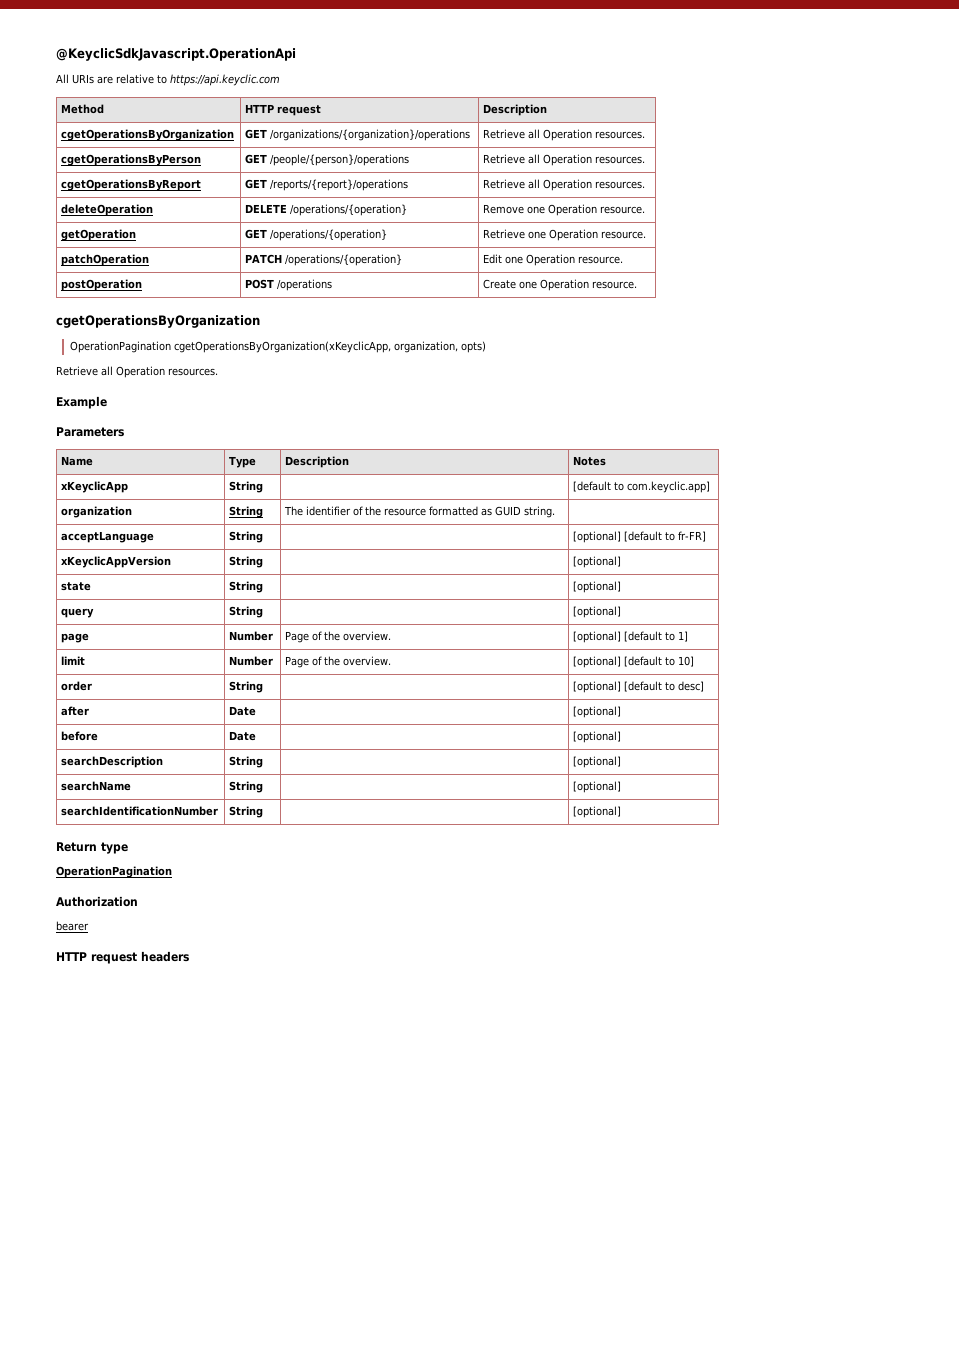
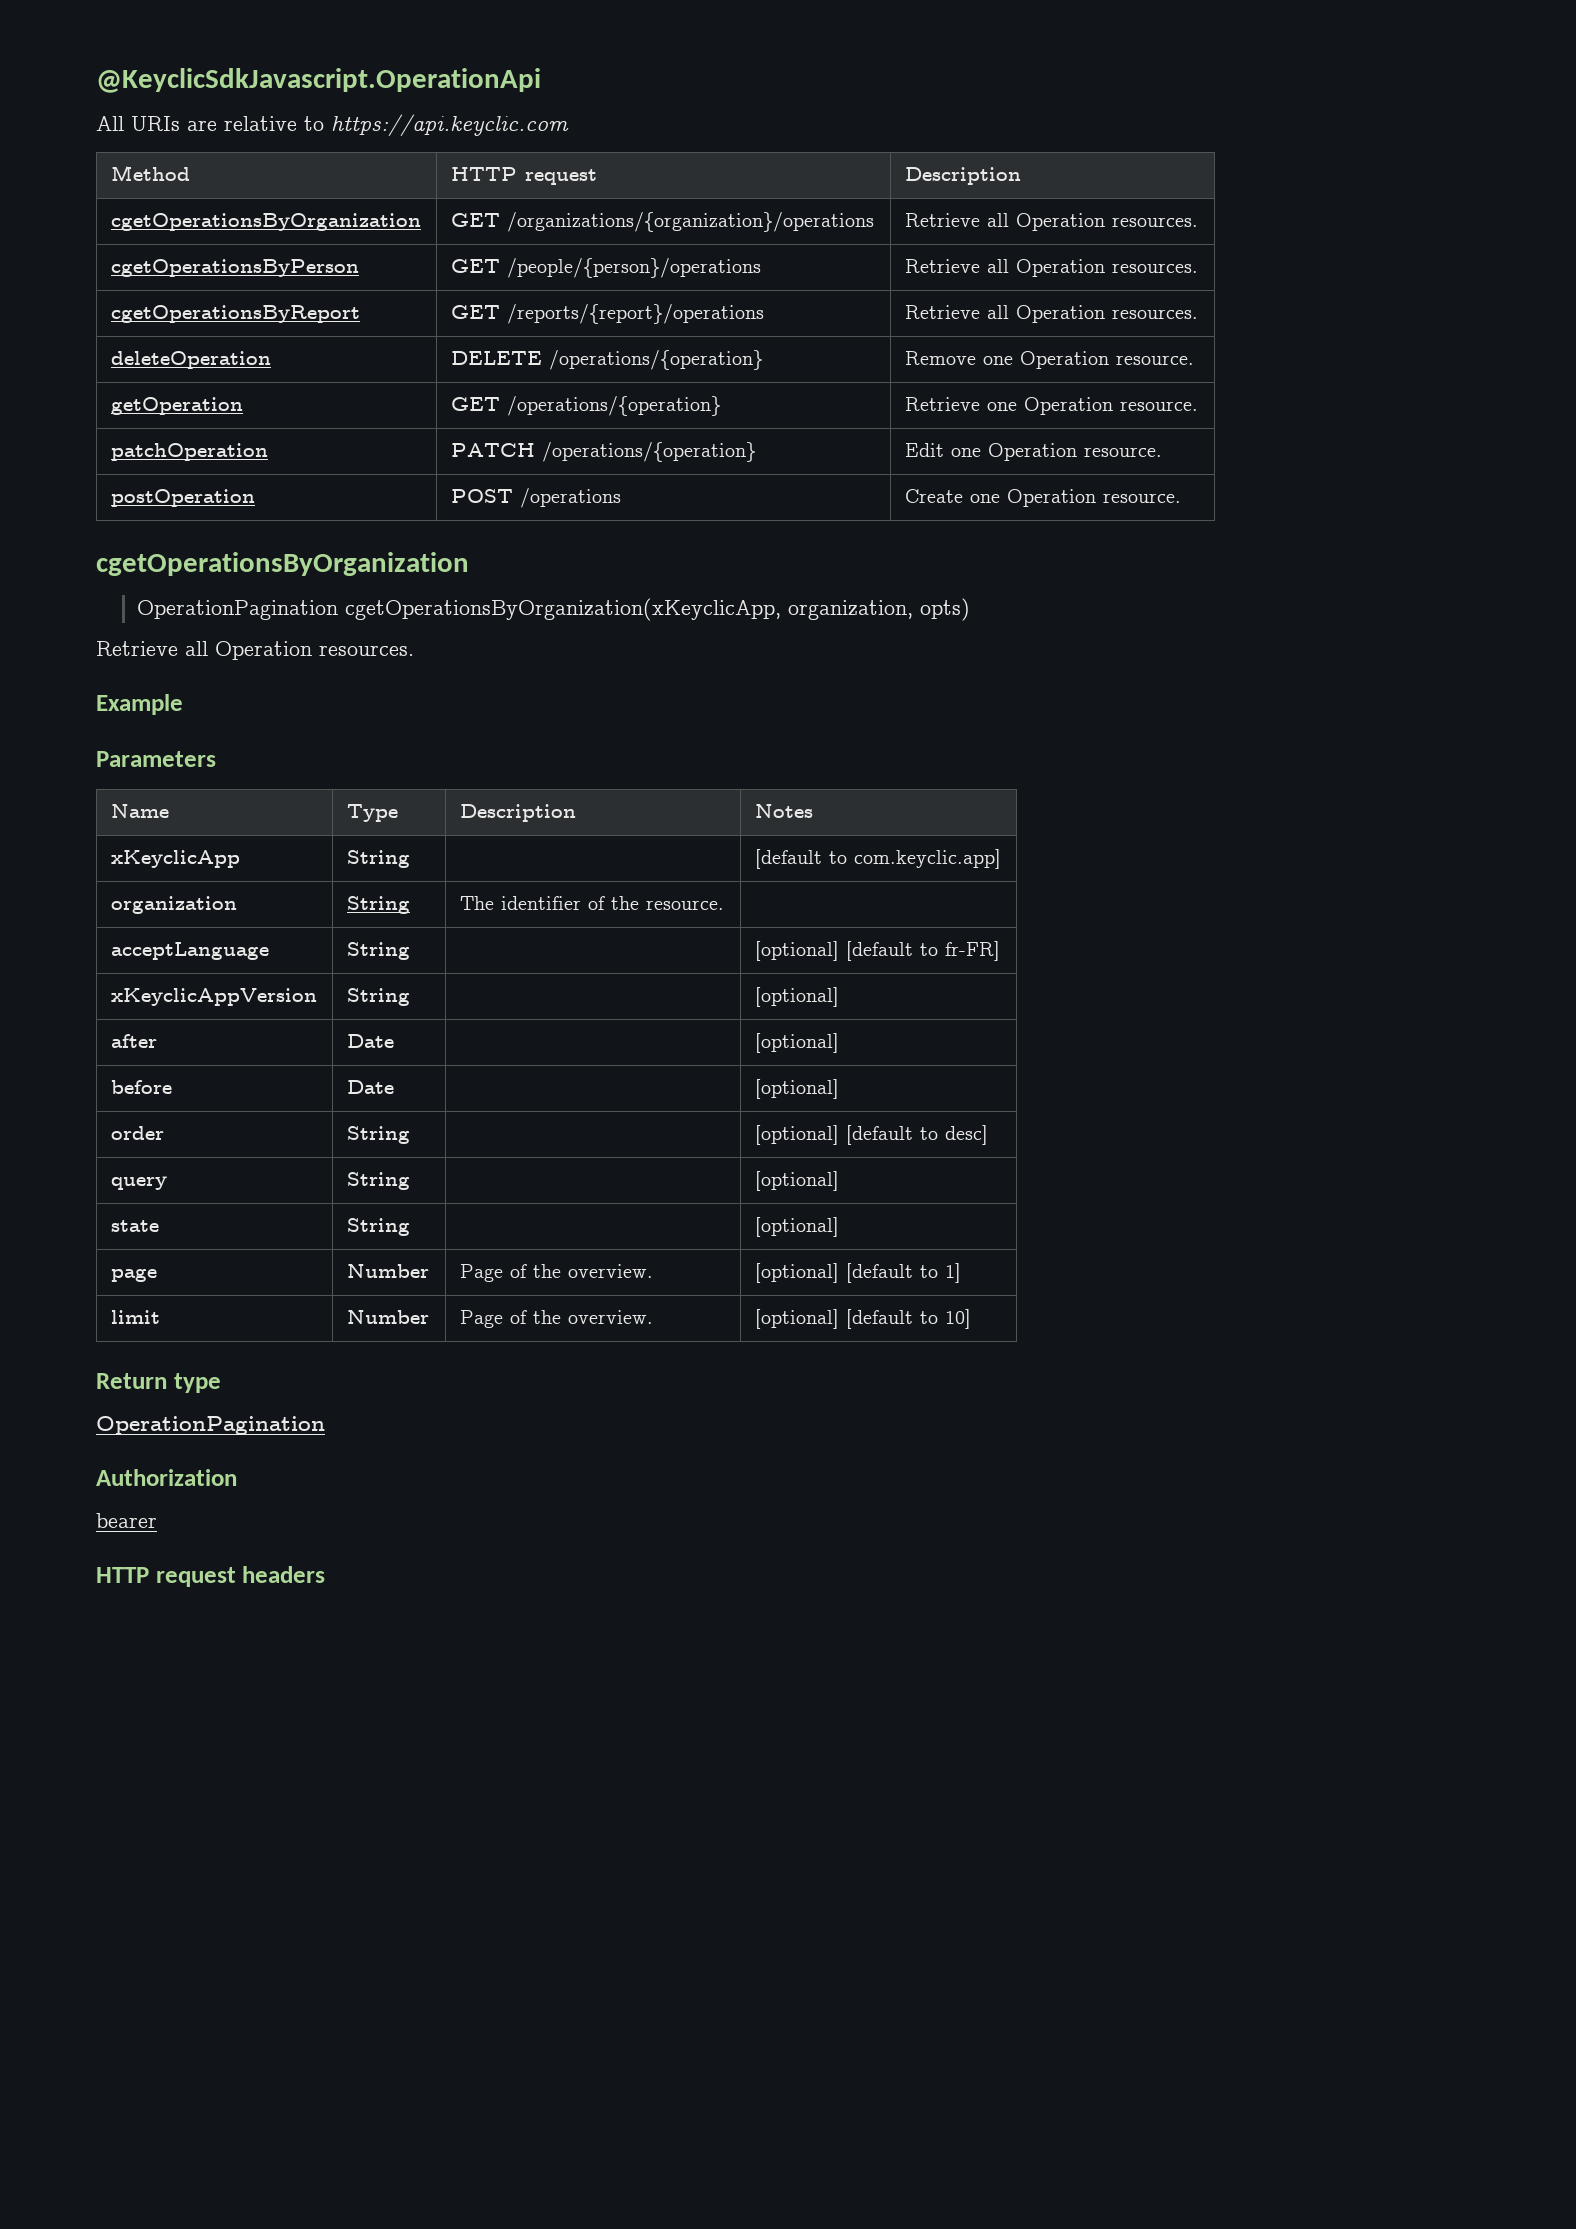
[384,506,556,518] resource formatted as GUID string. -> [645,900,724,910] resource.
[61,582,92,591] [229,581,264,593] [573,581,622,593] [61,608,95,618] state | String | | [optional] // query -> [110,1034,157,1048] [346,1034,394,1048] [754,1033,839,1053] [110,1080,172,1094] [346,1080,394,1094] [754,1079,839,1099] [110,1126,164,1140] [346,1126,410,1144] [754,1125,988,1145] [110,1176,167,1190] [346,1172,410,1190] [754,1171,839,1191] [110,1220,159,1232] after | Date | | [optional] // before | Date | | [optional] // order | String | | [optional] [default to desc] // query | String | | [optional] // state
[61,681,93,691] [229,681,264,693] [573,681,705,693] [61,706,90,716] [229,706,257,716] [573,706,622,718] [61,731,99,741] [229,731,257,741] [573,731,622,743] [61,756,164,768] [229,756,264,768] [573,756,622,768] [61,781,132,791] [229,781,264,793] [573,781,622,793] [61,806,219,816] [229,806,264,818] [573,806,622,818] // order | String | | [optional] [default to desc] // after | Date | | [optional] // before | Date | | [optional] // searchDescription | String | | [optional] // searchName | String | | [optional] // searchIdentificationNumber | String | | [optional] -> (971, 1319) none

